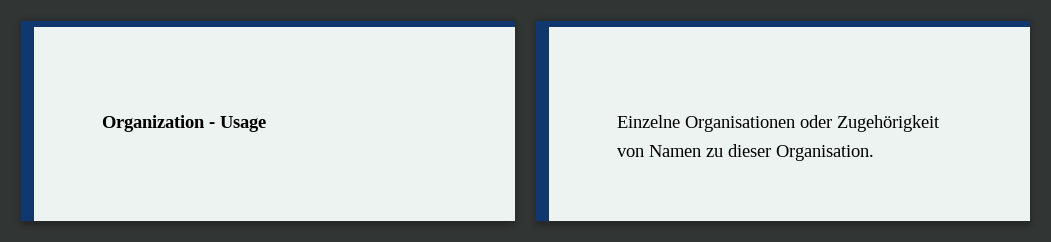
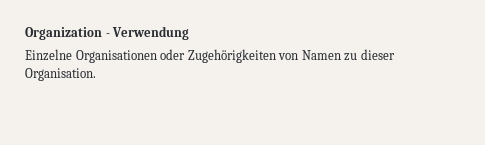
[220,116,266,132] Usage -> [112,26,190,40] Verwendung
[837,115,940,132] Zugehörigkeit -> [187,49,276,63] Zugehörigkeiten

